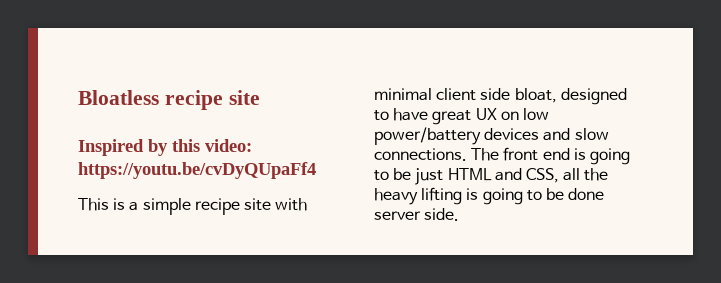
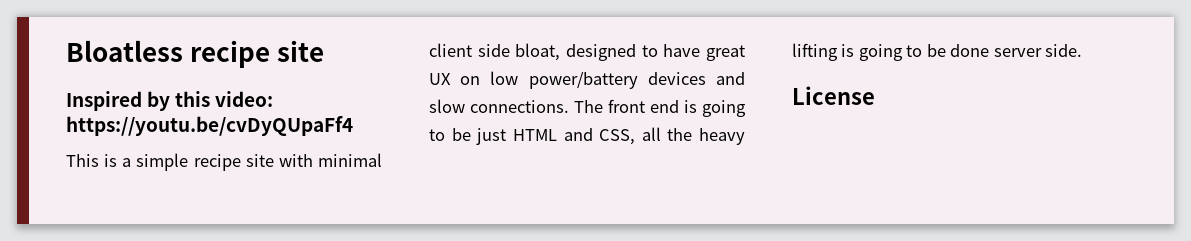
(460, 214) none -> [792,86,875,105] // License

